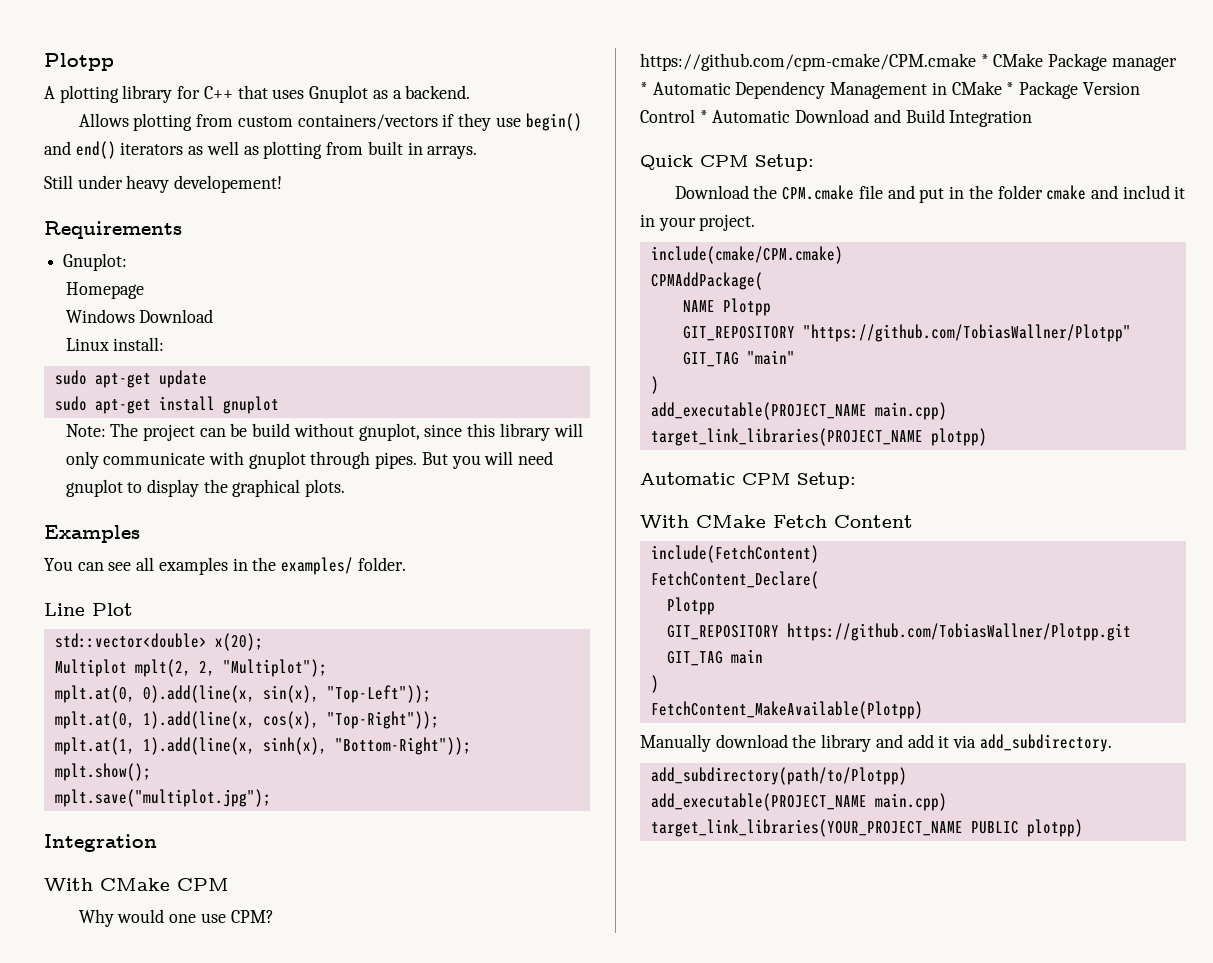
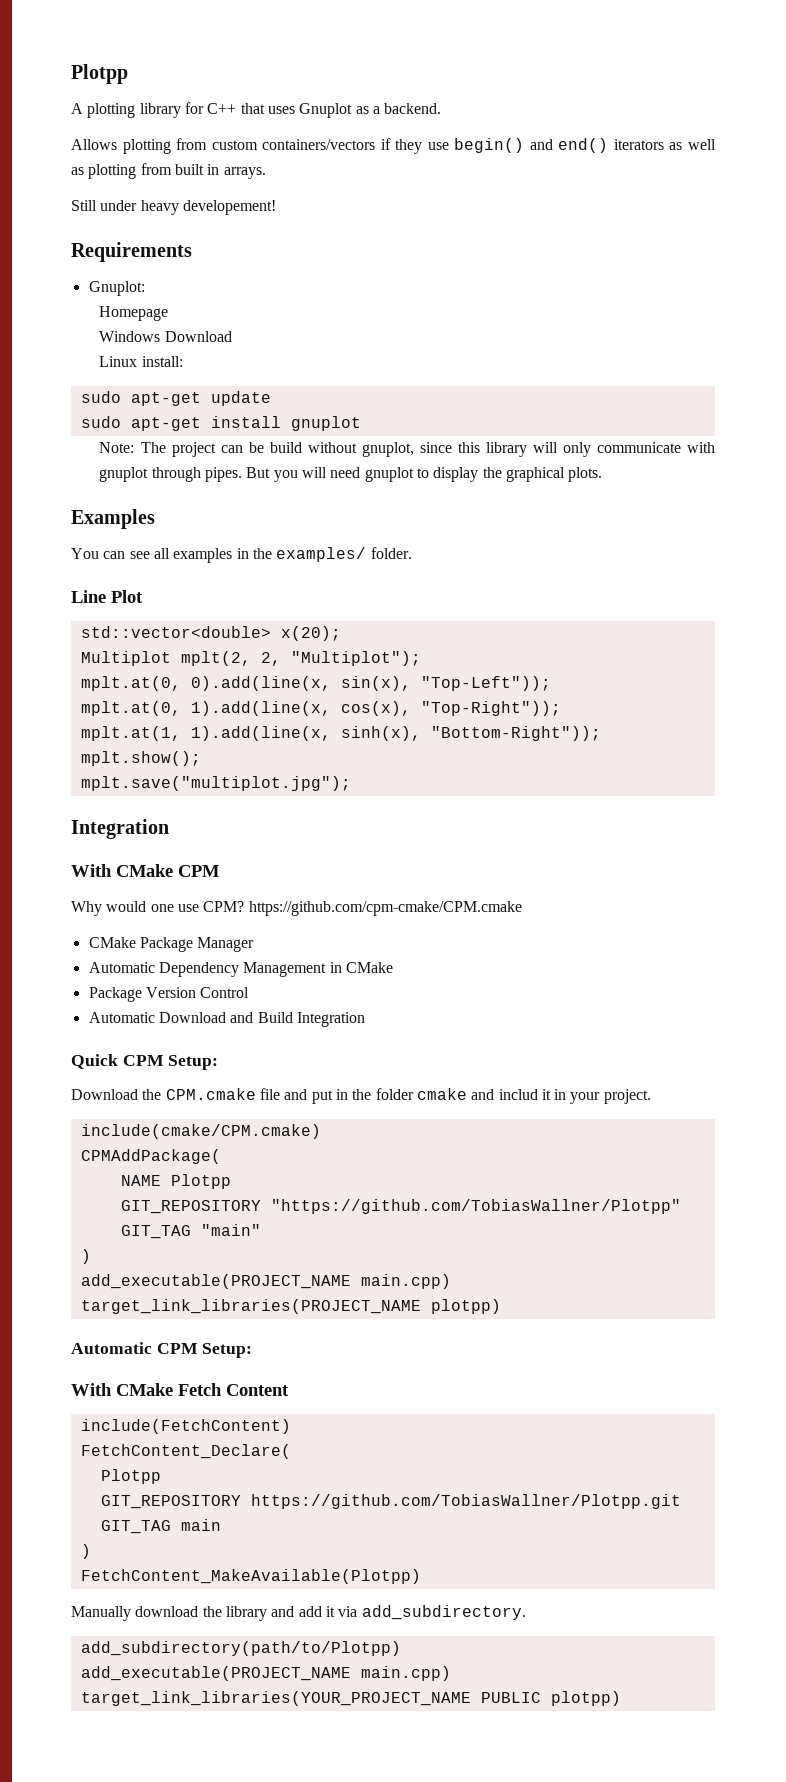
[980,54,989,67] * -> (522, 908) //
[1111,56,1177,71] [640,82,648,95] manager * -> [197,937,255,952] Manager //
[1006,82,1015,95] * -> (393, 967) //
[699,110,708,123] * -> (250, 992) //

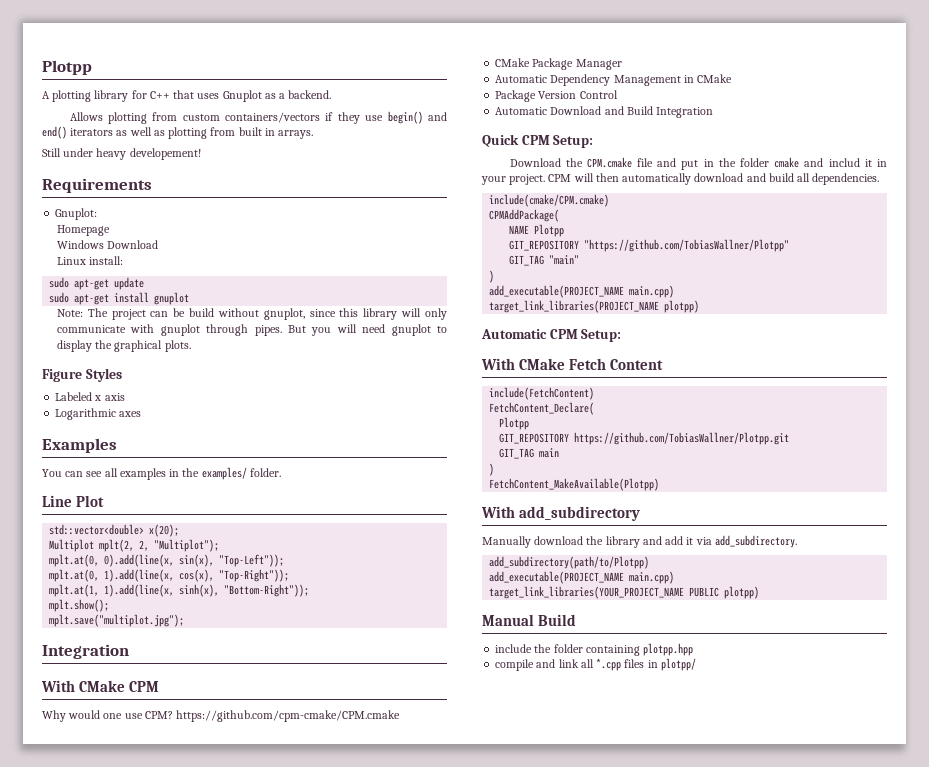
(603, 474) none -> [42,368,122,382] [55,392,125,401] [55,408,142,420] // Figure Styles // Labeled x axis // Logarithmic axes
(651, 1096) none -> [548,173,880,185] CPM will then automatically download and build all dependencies.
(421, 1576) none -> [481,506,641,521] // With add_subdirectory
(621, 1698) none -> [482,614,577,626] [495,643,694,656] [495,658,696,671] // Manual Build // include the folder containing plotpp.hpp // compile and link all *.cpp files in plotpp/

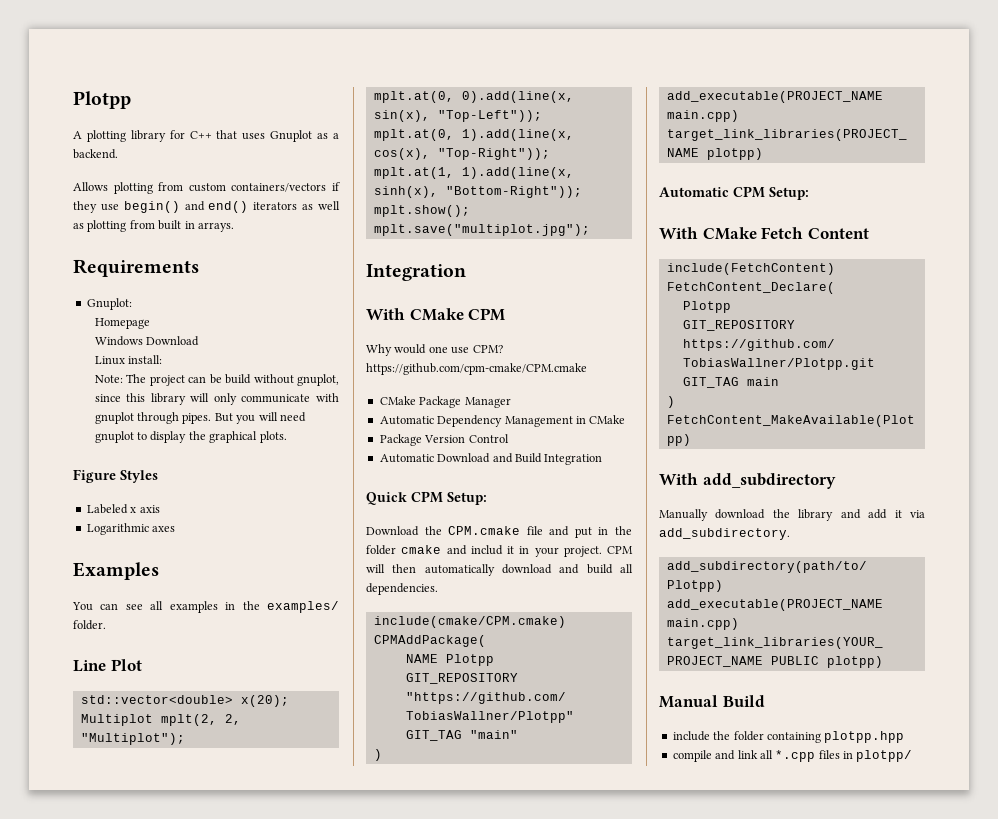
[42,148,201,160] // Still under heavy developement! -> (234, 227) none
[49,277,145,290] [49,292,190,305] // sudo apt-get update // sudo apt-get install gnuplot -> (163, 359) none

